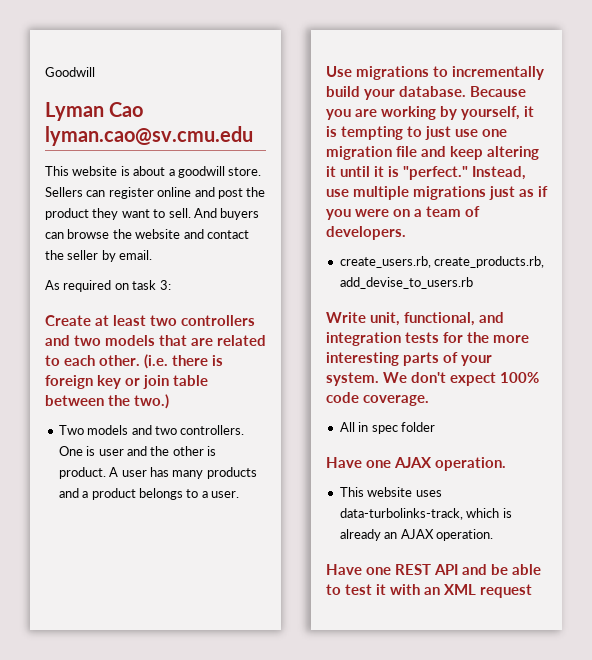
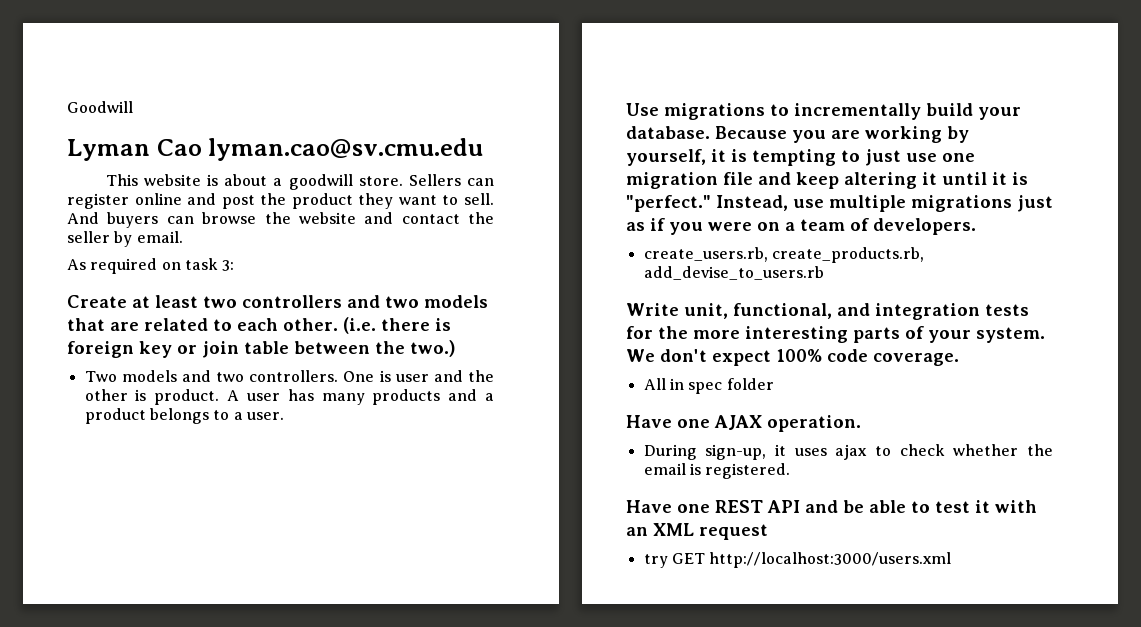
[339,487,442,497] [339,508,512,520] [339,529,493,541] This website uses data-turbolinks-track, which is already an AJAX operation. -> [643,444,1053,460] [643,463,791,479] During sign-up, it uses ajax to check whether the email is registered.
(532, 591) none -> [643,552,952,568] // try GET http://localhost:3000/users.xml

